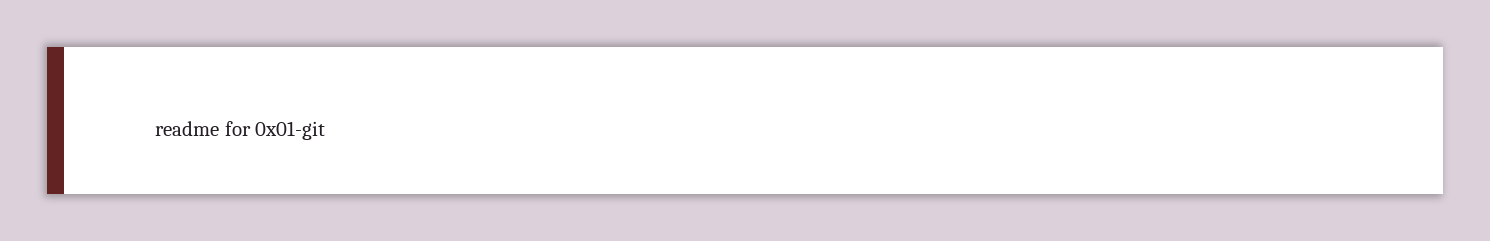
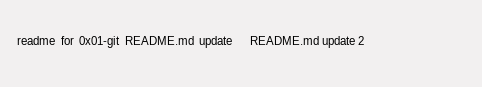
(326, 130) none -> [124,36,365,48] README.md update README.md update 2

